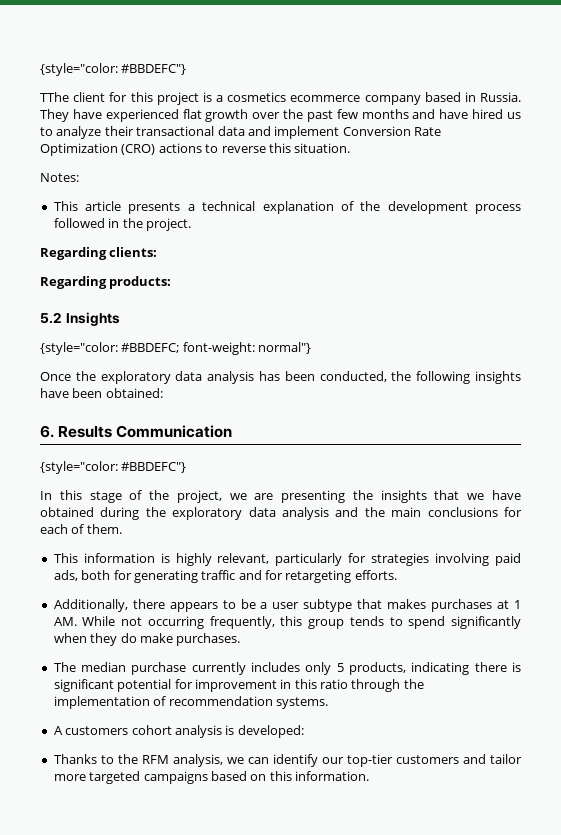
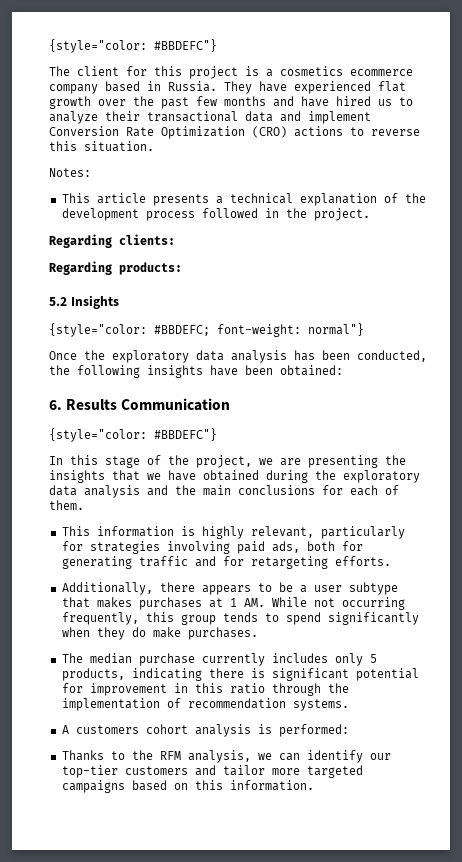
[40,63,187,76] [40,92,69,102] {style="color: #BBDEFC"} // TThe -> [49,39,217,53] [49,66,70,76] {style="color: #BBDEFC"} // The
[237,725,304,738] developed: -> [278,724,349,737] performed:

